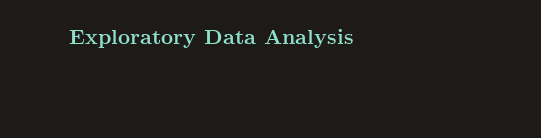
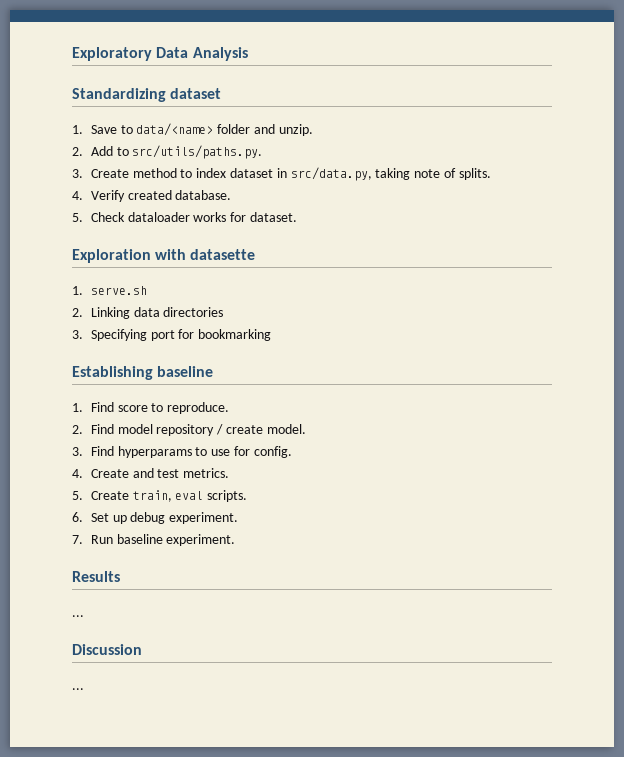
(354, 38) none -> [72,88,222,102] [72,123,313,136] [72,145,263,159] [72,167,491,181] [72,190,232,202] [72,212,297,222] [72,249,256,263] [72,286,147,295] [72,307,224,319] [72,329,272,341] [72,366,214,380] [72,402,230,414] [72,424,306,436] [72,446,292,458] [72,468,230,478] [72,490,248,502] [72,512,239,524] [72,534,236,546] [72,571,120,582] [72,615,84,617] [72,644,142,655] [72,688,84,690] // Standardizing dataset // 1. Save to data/<name> folder and unzip. // 2. Add to src/utils/paths.py. // 3. Create method to index dataset in src/data.py, taking note of splits. // 4. Verify created database. // 5. Check dataloader works for dataset. // Exploration with datasette // 1. serve.sh // 2. Linking data directories // 3. Specifying port for bookmarking // Establishing baseline // 1. Find score to reproduce. // 2. Find model repository / create model. // 3. Find hyperparams to use for config. // 4. Create and test metrics. // 5. Create train, eval scripts. // 6. Set up debug experiment. // 7. Run baseline experiment. // Results // ... // Discussion // ...

